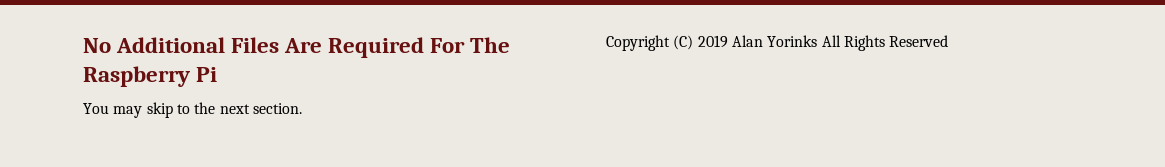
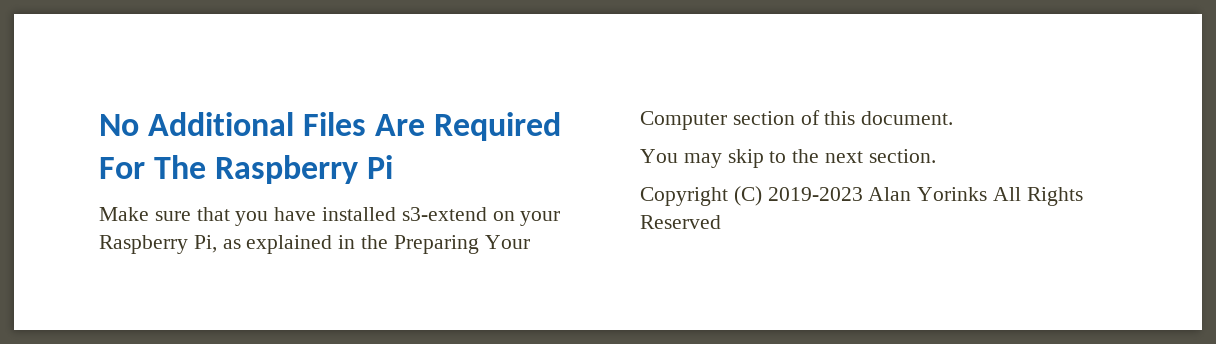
(218, 74) none -> [99,207,561,226] [99,235,530,254] [640,110,954,130] // Make sure that you have installed s3-extend on your Raspberry Pi, as explained in the Preparing Your Computer section of this document.
[697,35,728,48] 2019 -> [767,187,863,201] 2019-2023

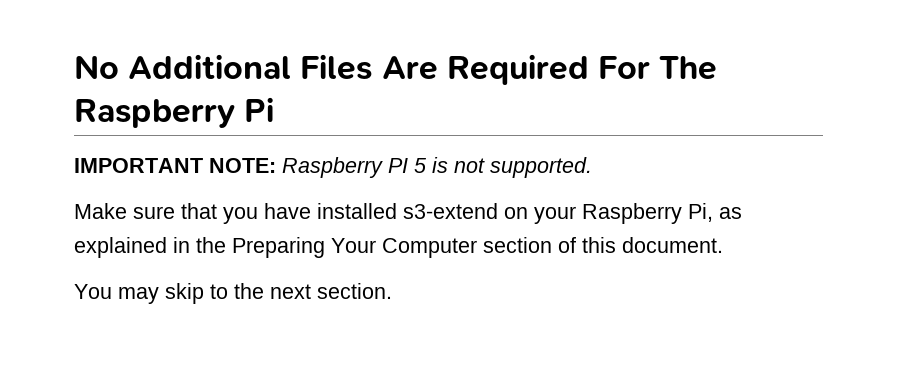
(394, 167) none -> [74,157,592,178] // IMPORTANT NOTE: Raspberry PI 5 is not supported.
[640,186,1083,206] [640,215,721,229] // Copyright (C) 2019-2023 Alan Yorinks All Rights Reserved -> (392, 291) none

